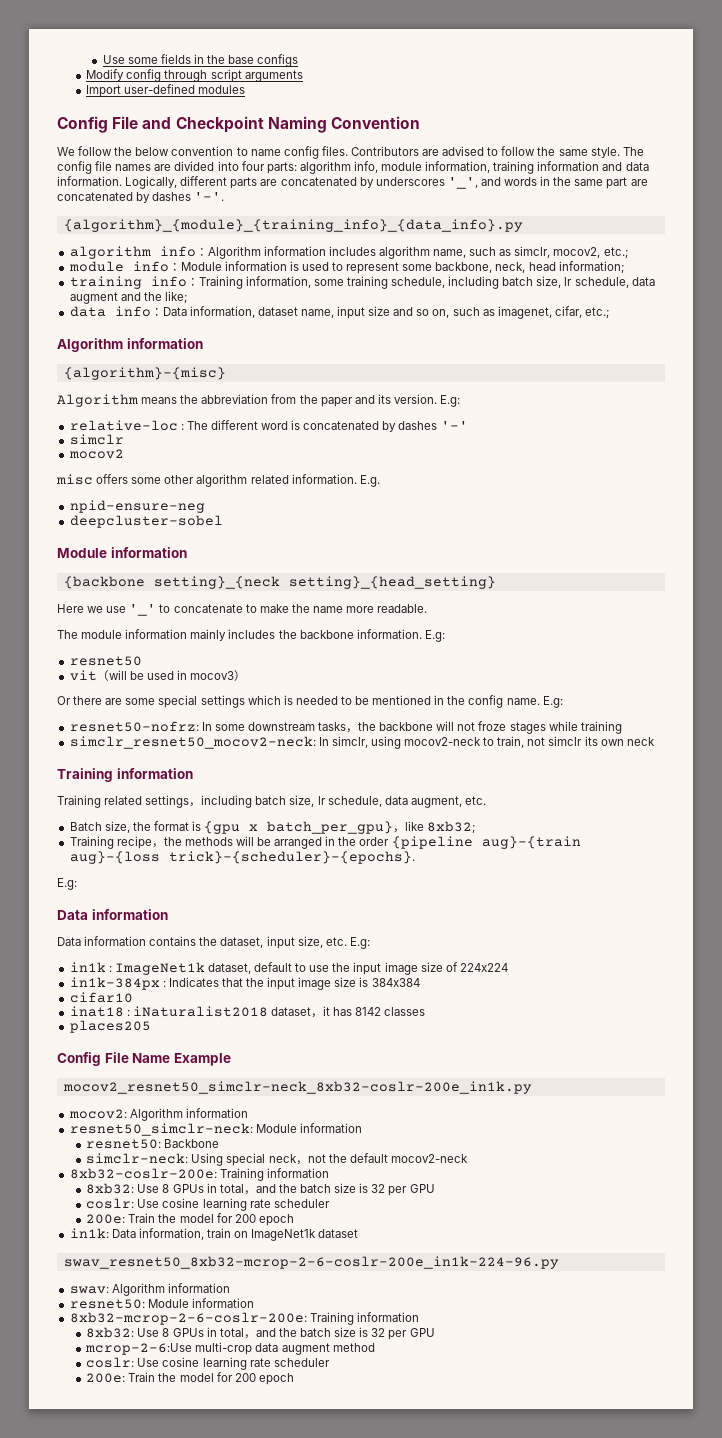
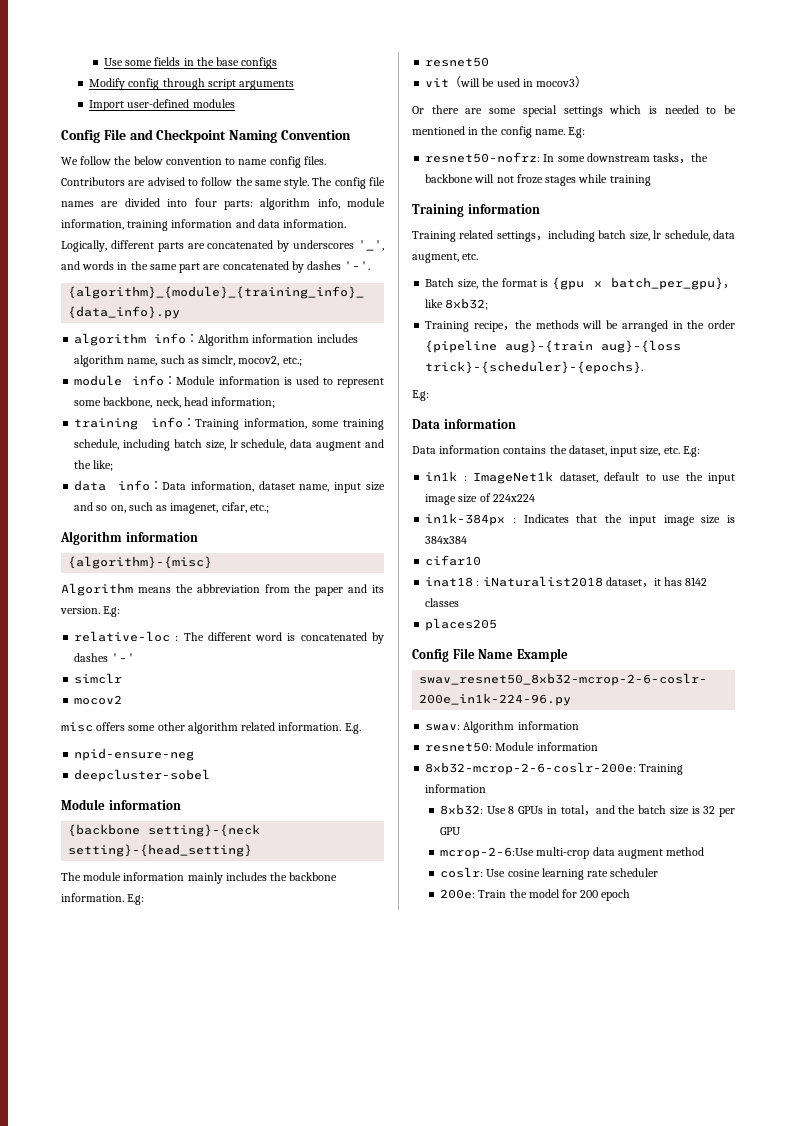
[153,576,496,589] [57,604,428,616] setting}_{neck setting}_{head_setting} // Here we use '_' to concatenate to make the name more readable. -> [148,824,261,837] [68,844,253,857] setting}-{neck setting}-{head_setting}
[69,736,655,749] // simclr_resnet50_mocov2-neck: In simclr, using mocov2-neck to train, not simclr its own neck -> (651, 180) none
[62,1081,532,1094] [68,1108,248,1121] [69,1123,362,1136] [86,1139,220,1149] [86,1153,468,1166] [69,1168,329,1181] [86,1183,435,1196] [86,1198,330,1211] [86,1213,294,1226] [69,1228,359,1241] // mocov2_resnet50_simclr-neck_8xb32-coslr-200e_in1k.py // mocov2: Algorithm information // resnet50_simclr-neck: Module information // resnet50: Backbone // simclr-neck: Using special neck，not the default mocov2-neck // 8xb32-coslr-200e: Training information // 8xb32: Use 8 GPUs in total，and the batch size is 32 per GPU // coslr: Use cosine learning rate scheduler // 200e: Train the model for 200 epoch // in1k: Data information, train on ImageNet1k dataset -> (568, 655) none

